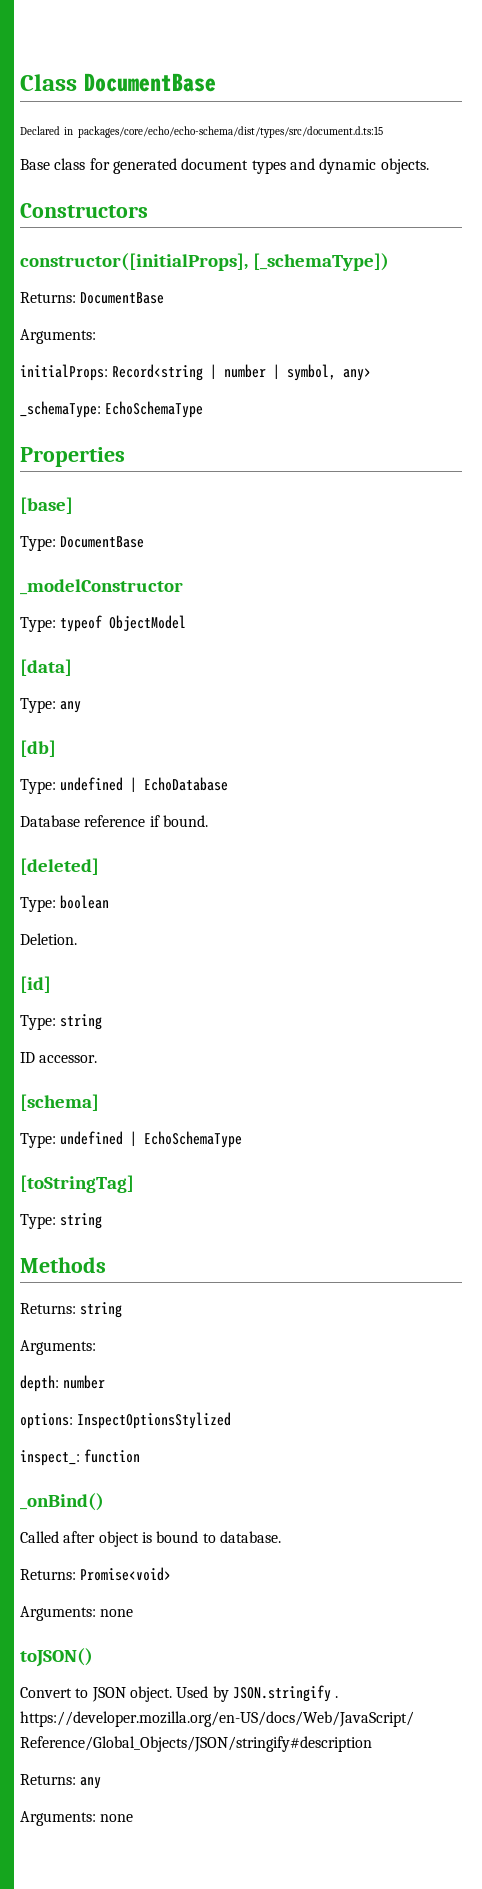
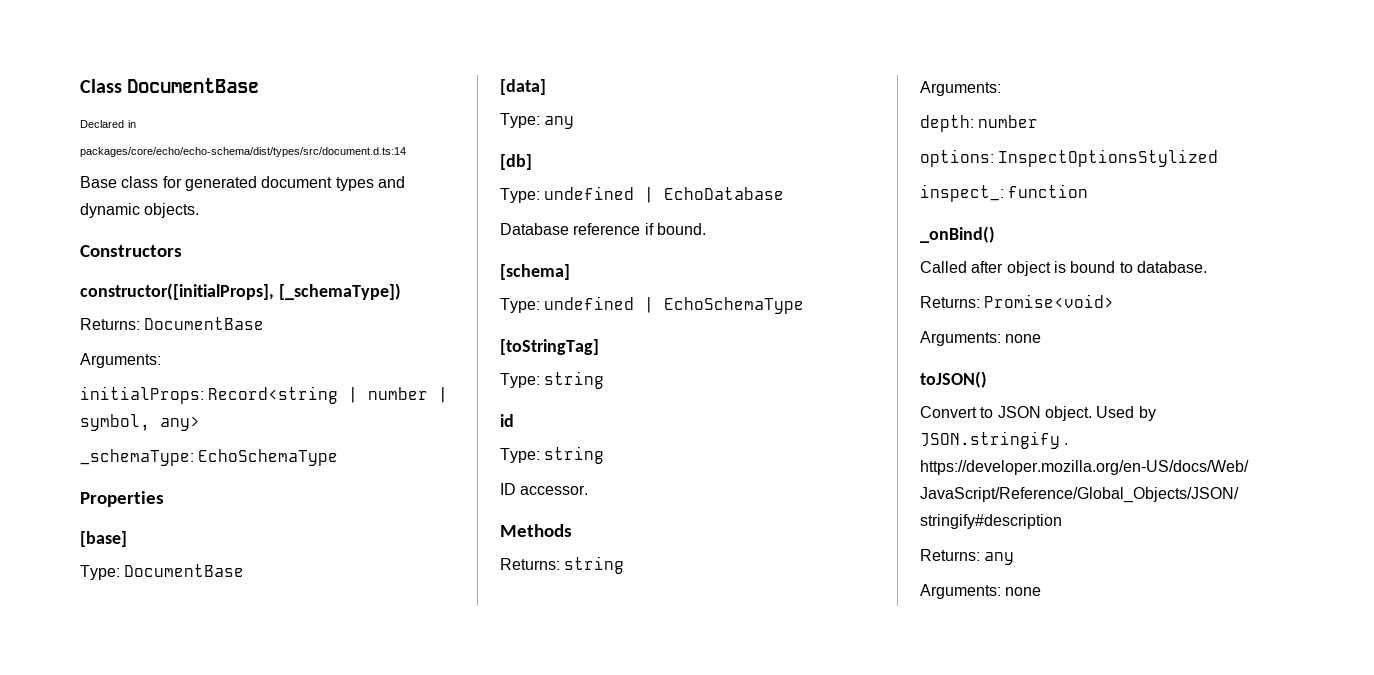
[77,126,383,138] packages/core/echo/echo-schema/dist/types/src/document.d.ts:15 -> [80,147,406,157] packages/core/echo/echo-schema/dist/types/src/document.d.ts:14
[20,579,183,595] [20,615,187,632] // _modelConstructor // Type: typeof ObjectModel -> (245, 570) none
[20,858,99,875] [20,895,110,912] [20,933,77,945] [20,976,51,993] [20,1014,103,1030] [20,1052,98,1063] // [deleted] // Type: boolean // Deletion. // [id] // Type: string // ID accessor. -> (706, 229) none
(103, 1221) none -> [500,414,514,427] [500,446,605,464] [500,483,589,495] // id // Type: string // ID accessor.

